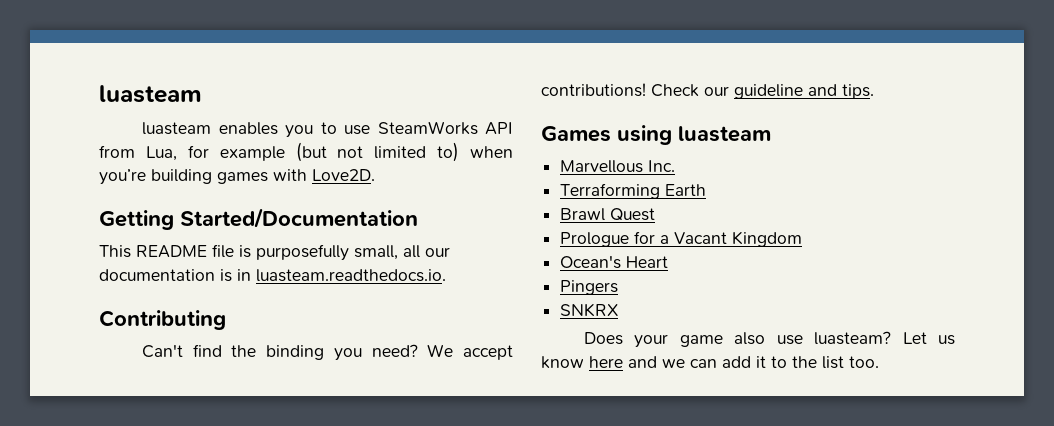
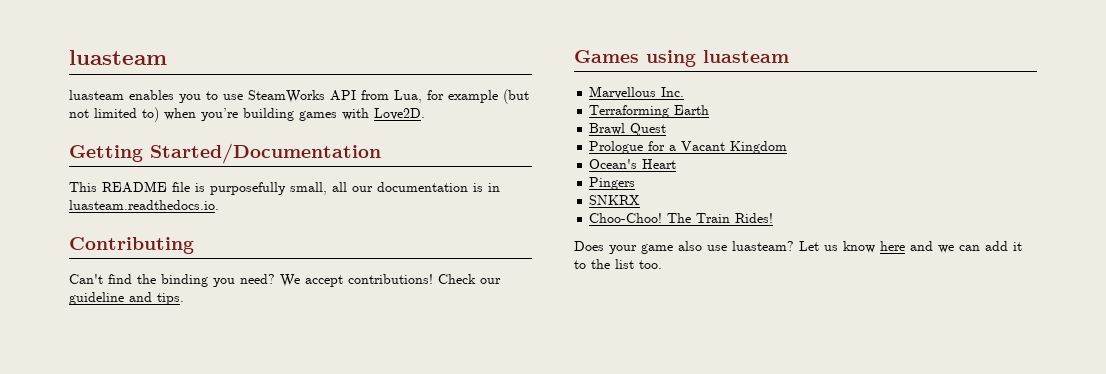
(619, 310) none -> [589,213,774,223] // Choo-Choo! The Train Rides!

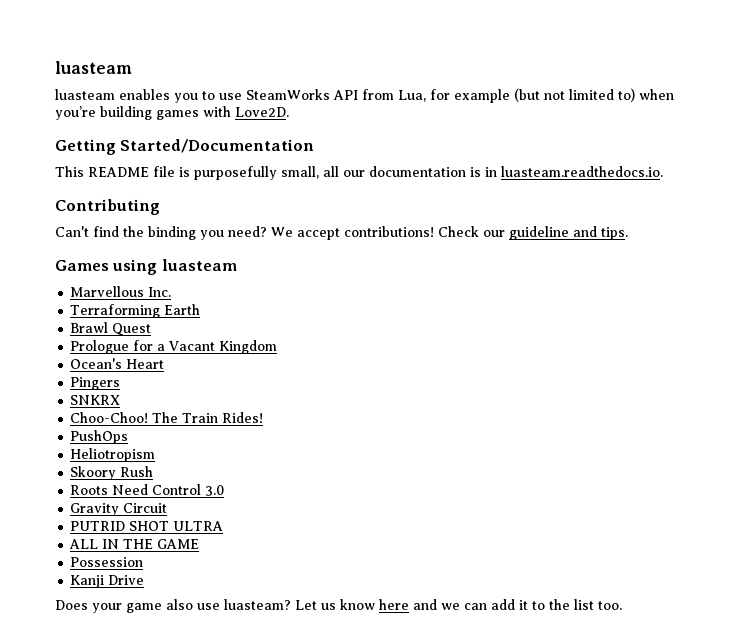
(774, 218) none -> [70,430,129,444] [70,448,156,462] [70,466,154,480] [70,484,225,496] [70,503,168,516] [70,521,224,531] [69,539,200,549] [70,557,144,567] [70,575,145,588] // PushOps // Heliotropism // Skoory Rush // Roots Need Control 3.0 // Gravity Circuit // PUTRID SHOT ULTRA // ALL IN THE GAME // Possession // Kanji Drive

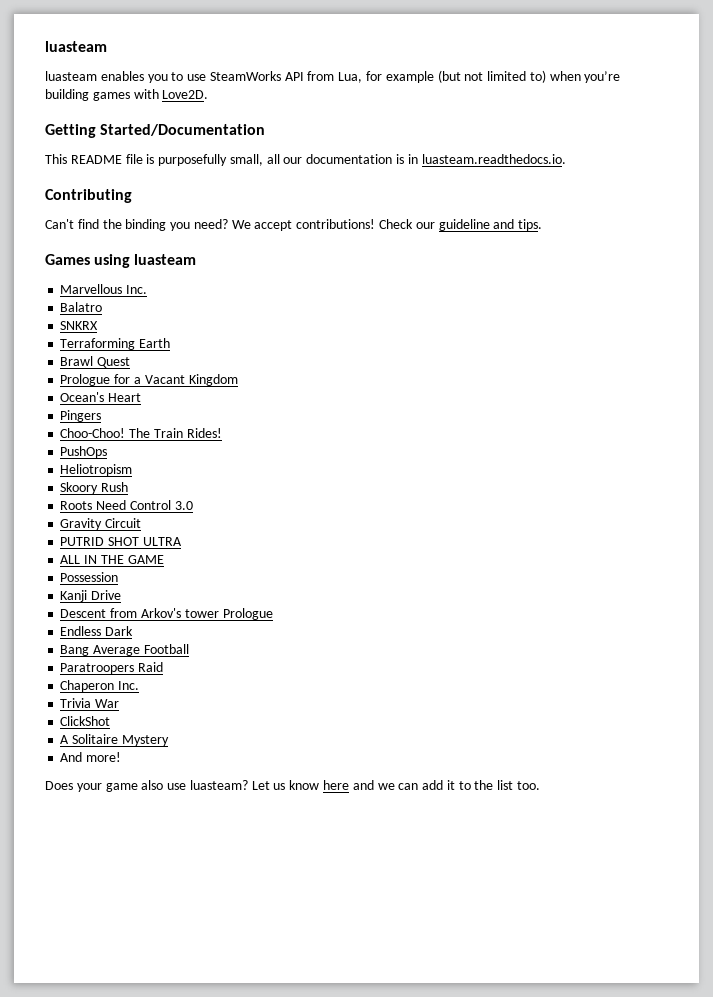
(172, 292) none -> [60,302,103,312] [60,321,99,330] // Balatro // SNKRX
[70,395,121,405] // SNKRX -> (102, 416) none
(145, 580) none -> [60,608,273,620] [60,626,134,636] [60,644,189,656] [60,662,164,674] [60,680,140,692] [60,698,120,708] [60,716,111,726] [60,734,169,746] [60,752,122,762] // Descent from Arkov's tower Prologue // Endless Dark // Bang Average Football // Paratroopers Raid // Chaperon Inc. // Trivia War // ClickShot // A Solitaire Mystery // And more!

